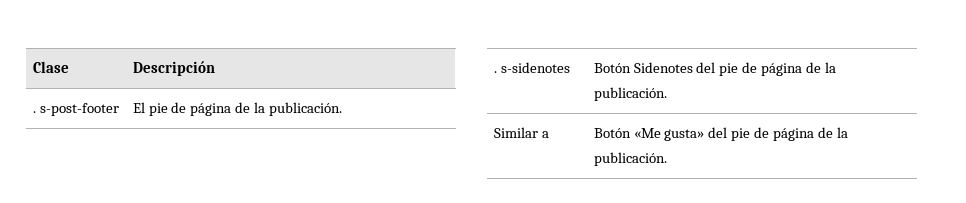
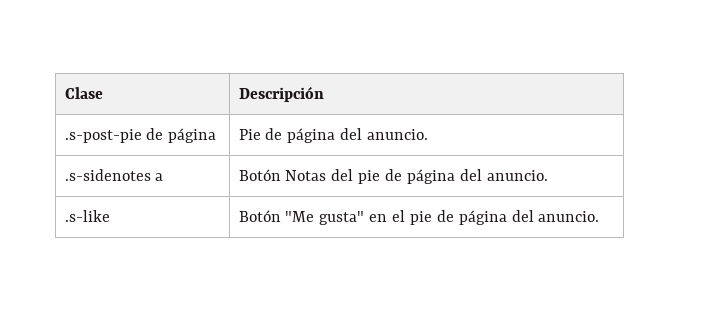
[32,103,119,116] [132,102,343,116] [493,62,570,73] [593,62,837,76] [593,87,667,101] [493,127,549,138] [593,127,848,141] [593,152,667,166] . s-post-footer | El pie de página de la publicación. // . s-sidenotes | Botón Sidenotes del pie de página de la publicación. // Similar a | Botón «Me gusta» del pie de página de la publicación. -> [64,128,217,143] [238,128,429,143] [64,169,164,181] [238,169,548,184] [64,210,110,222] [238,210,600,225] .s-post-pie de página | Pie de página del anuncio. // .s-sidenotes a | Botón Notas del pie de página del anuncio. // .s-like | Botón "Me gusta" en el pie de página del anuncio.

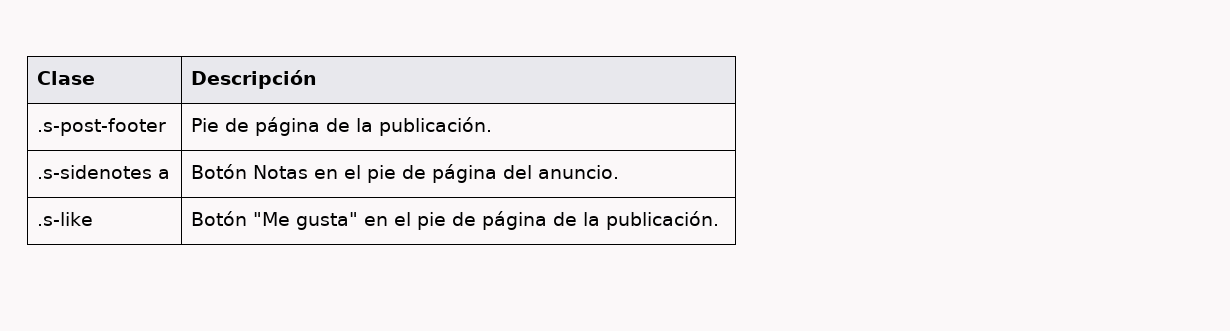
[64,128,217,143] .s-post-pie de página -> [37,118,167,136] .s-post-footer
[340,128,429,140] del anuncio. -> [326,117,493,136] de la publicación.
[331,169,354,181] del -> [314,165,362,179] en el
[511,210,600,222] del anuncio. -> [553,211,720,230] de la publicación.

